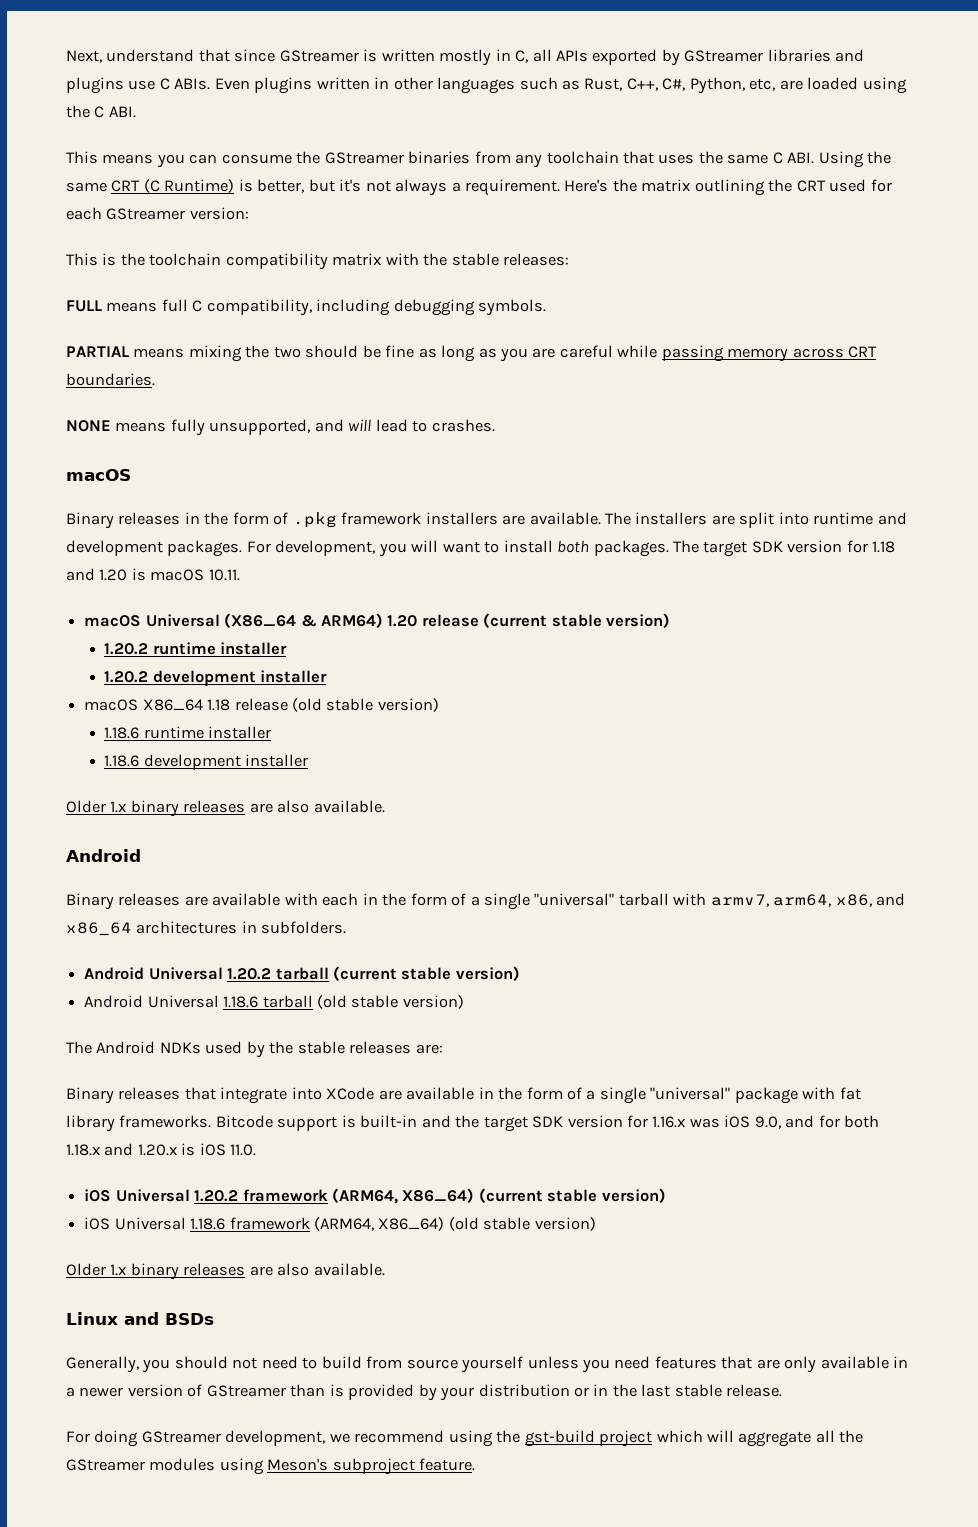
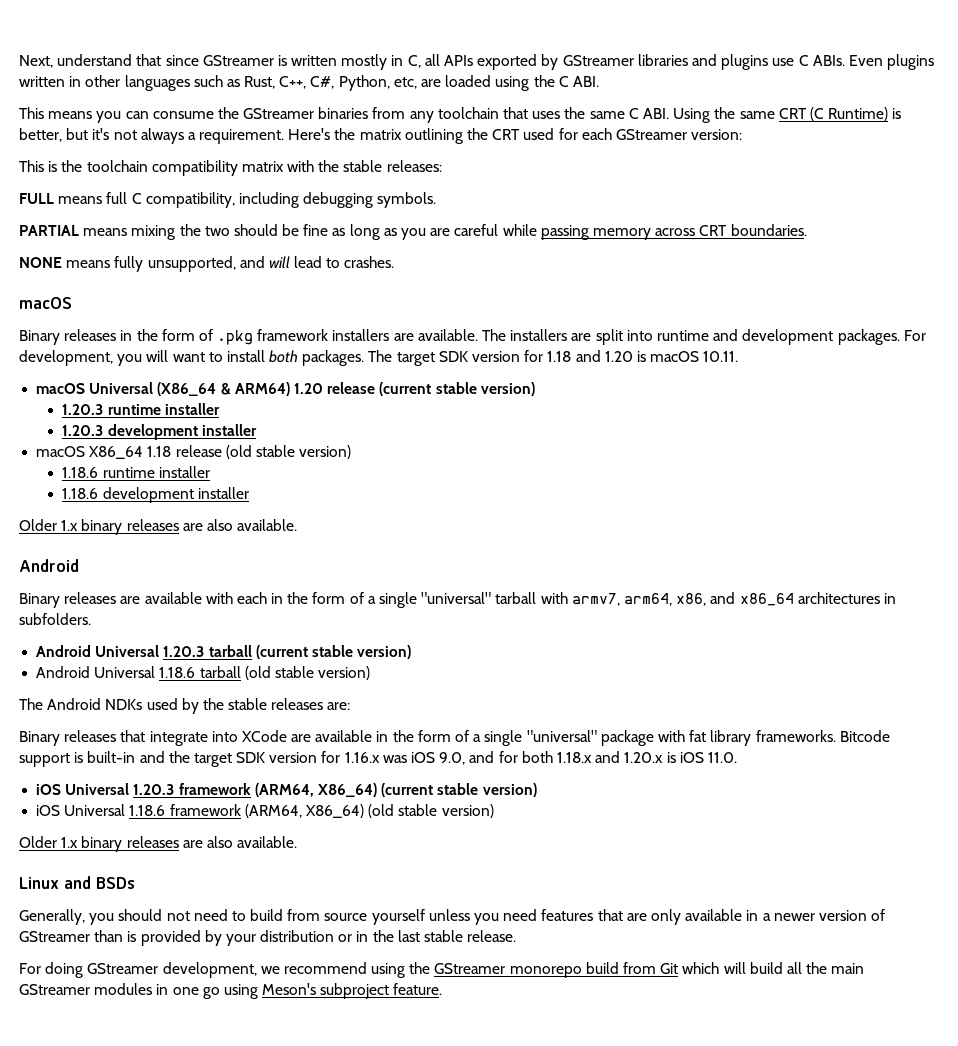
[104,642,288,655] [104,671,149,683] 1.20.2 runtime installer // 1.20.2 -> [62,403,220,415] [62,425,104,436] 1.20.3 runtime installer // 1.20.3
[227,968,272,980] 1.20.2 -> [163,646,205,657] 1.20.3
[194,1190,239,1202] 1.20.2 -> [133,784,175,795] 1.20.3
[524,1430,653,1447] gst-build project -> [434,962,679,978] GStreamer monorepo build from Git
[738,1431,812,1447] aggregate -> [749,962,783,974] build
(864, 1436) none -> [831,963,865,974] main
(216, 1464) none -> [156,984,220,999] in one go

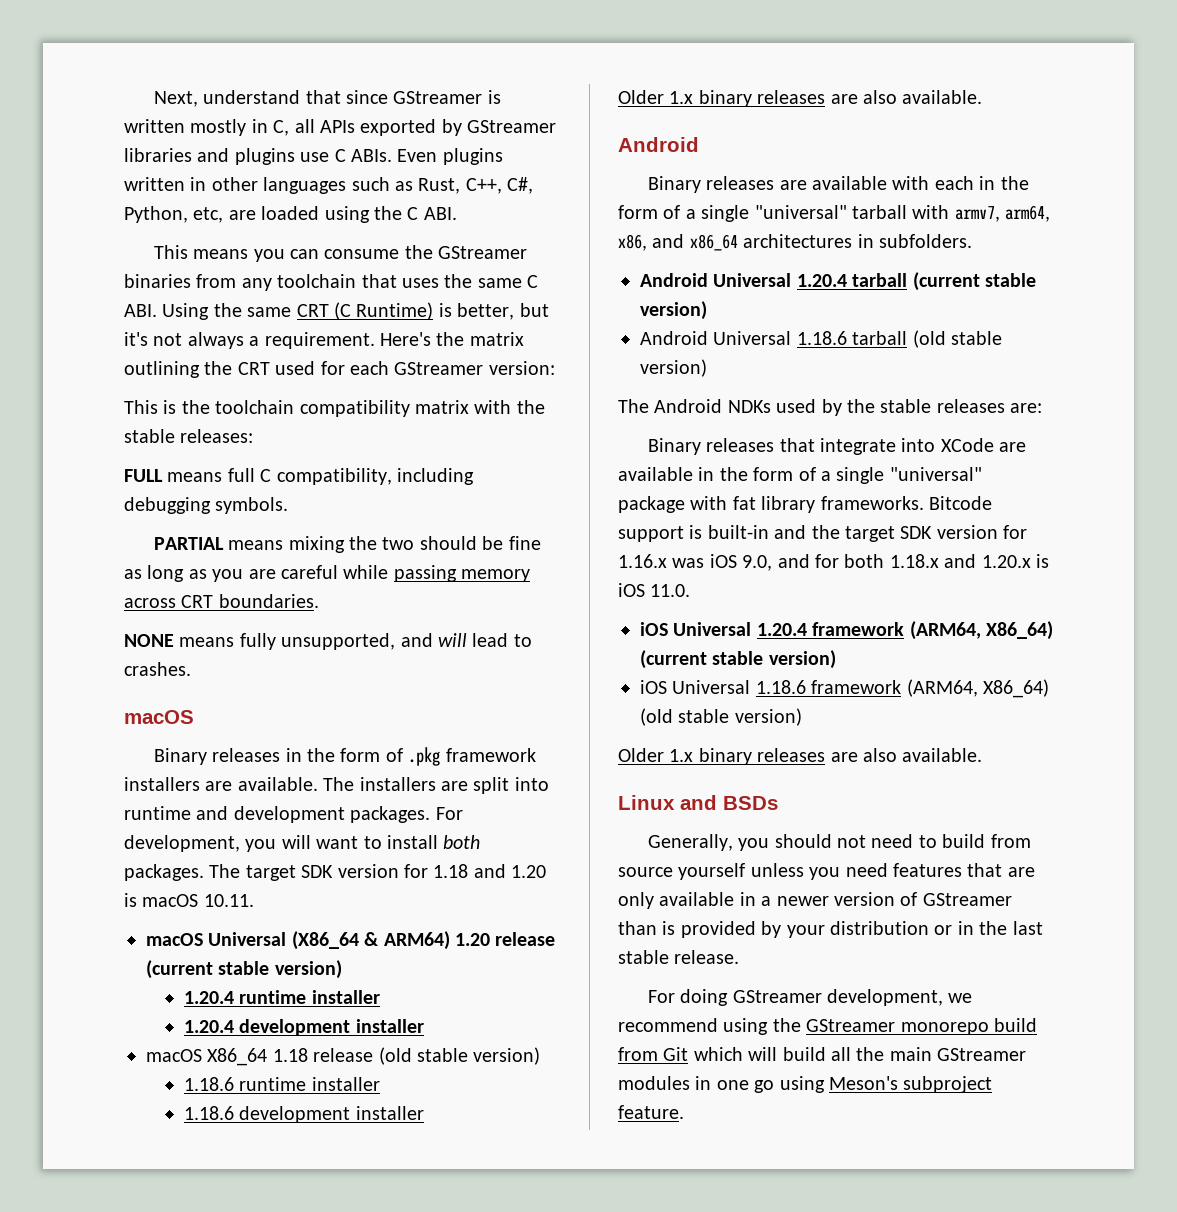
[62,403,220,415] [62,425,104,436] 1.20.3 runtime installer // 1.20.3 -> [183,990,380,1004] [183,1020,234,1033] 1.20.4 runtime installer // 1.20.4
[163,646,205,657] 1.20.3 -> [796,274,847,287] 1.20.4
[133,784,175,795] 1.20.3 -> [756,623,807,636] 1.20.4

